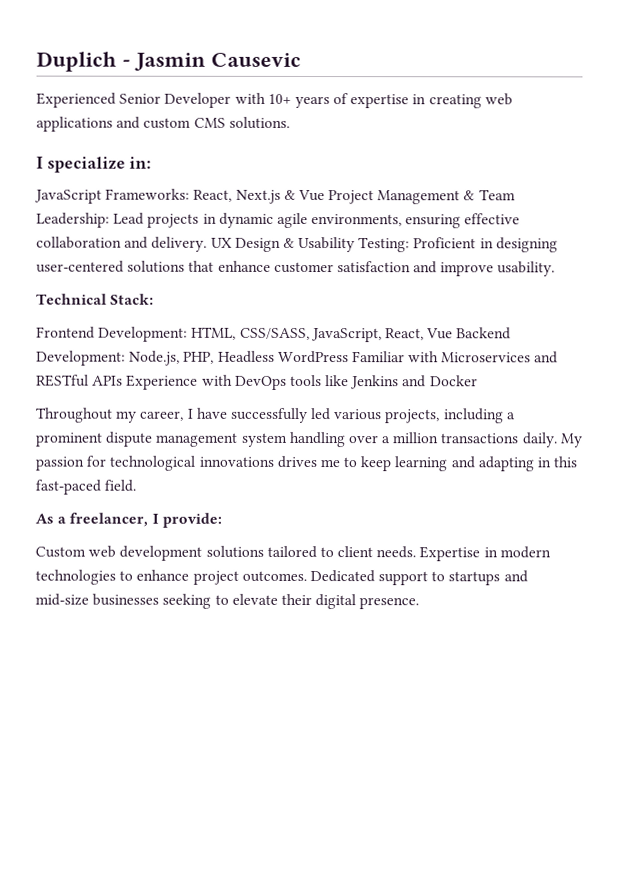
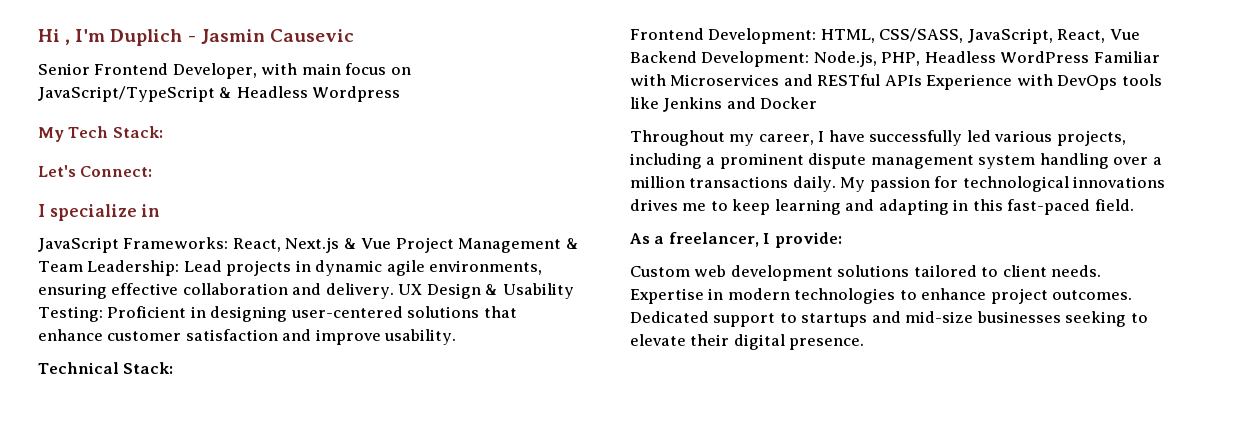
(36, 61) none -> [38,29,106,45] Hi , I'm
[36,92,513,109] [36,116,290,132] Experienced Senior Developer with 10+ years of expertise in creating web applications and custom CMS solutions. -> [38,63,411,79] [38,86,401,102] [38,126,163,142] [38,165,153,177] Senior Frontend Developer, with main focus on JavaScript/TypeScript & Headless Wordpress // My Tech Stack: // Let's Connect:
[129,156,152,169] in: -> [141,204,161,217] in

